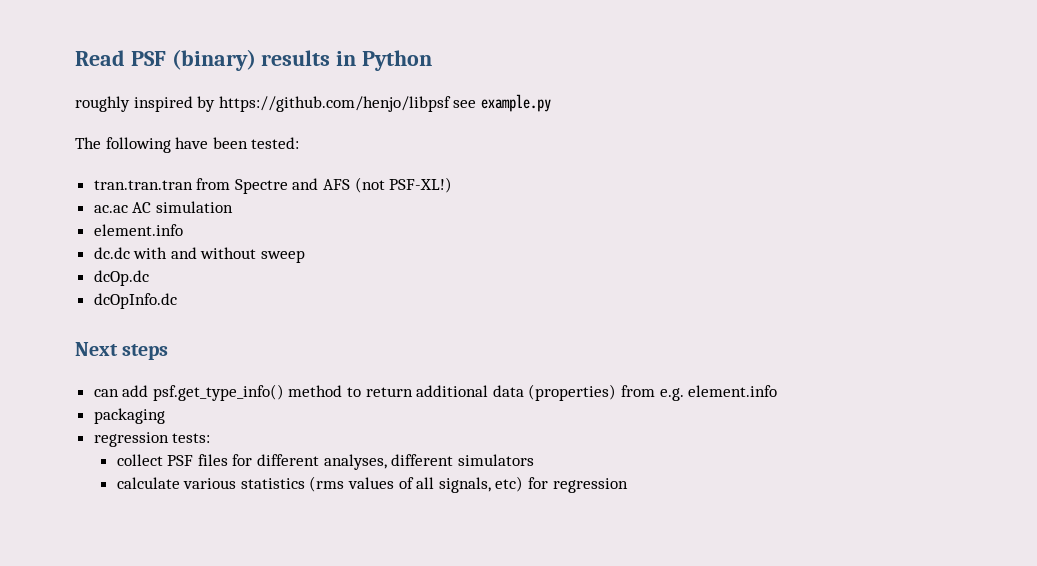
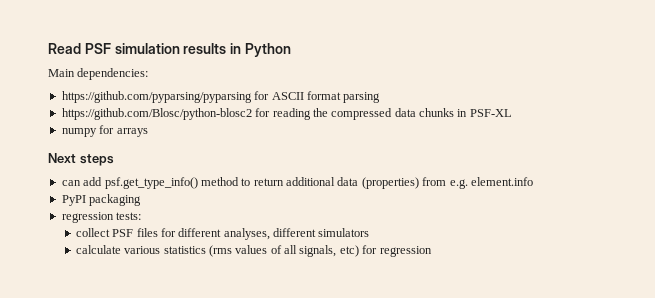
[171,49,256,71] (binary) -> [114,43,180,54] simulation
[75,94,551,112] [75,137,300,153] [93,177,453,194] [93,201,233,213] [93,224,183,236] [93,247,306,263] [93,270,149,286] [93,293,177,309] roughly inspired by https://github.com/henjo/libpsf see example.py // The following have been tested: // tran.tran.tran from Spectre and AFS (not PSF-XL!) // ac.ac AC simulation // element.info // dc.dc with and without sweep // dcOp.dc // dcOpInfo.dc -> [48,68,149,80] [61,91,381,103] [61,108,512,120] [61,125,148,137] Main dependencies: // https://github.com/pyparsing/pyparsing for ASCII format parsing // https://github.com/Blosc/python-blosc2 for reading the compressed data chunks in PSF-XL // numpy for arrays
(778, 391) none -> [61,195,86,206] PyPI

